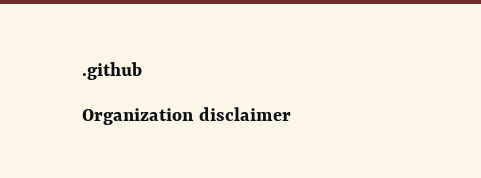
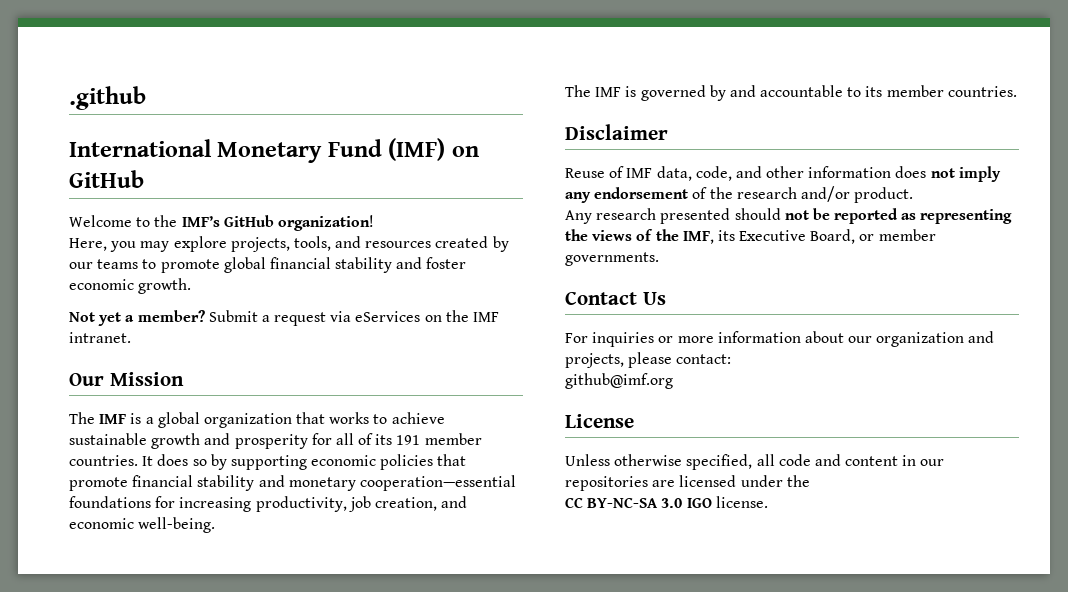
[82,107,291,125] Organization disclaimer -> [69,138,479,163] [69,170,144,188] [69,215,374,231] [69,236,509,252] [69,257,467,273] [69,278,192,294] [69,310,500,326] [69,332,131,343] [69,372,184,386] [69,412,445,428] [69,433,482,449] [69,454,467,470] [69,475,516,491] [69,496,468,512] [69,517,216,533] [565,85,1017,101] [565,124,668,140] [565,166,1001,182] [565,186,914,203] [565,208,1013,224] [565,229,936,244] [565,252,659,266] [565,292,666,305] [565,331,995,347] [565,352,732,368] [565,373,673,389] [565,414,634,428] [565,454,945,470] [565,475,810,491] [565,496,768,508] International Monetary Fund (IMF) on GitHub // Welcome to the IMF’s GitHub organization! // Here, you may explore projects, tools, and resources created by our teams to promote global financial stability and foster economic growth. // Not yet a member? Submit a request via eServices on the IMF intranet. // Our Mission // The IMF is a global organization that works to achieve sustainable growth and prosperity for all of its 191 member countries. It does so by supporting economic policies that promote financial stability and monetary cooperation—essential foundations for increasing productivity, job creation, and economic well-being. // The IMF is governed by and accountable to its member countries. // Disclaimer // Reuse of IMF data, code, and other information does not imply any endorsement of the research and/or product. // Any research presented should not be reported as representing the views of the IMF, its Executive Board, or member governments. // Contact Us // For inquiries or more information about our organization and projects, please contact: // github@imf.org // License // Unless otherwise specified, all code and content in our repositories are licensed under the // CC BY-NC-SA 3.0 IGO license.

